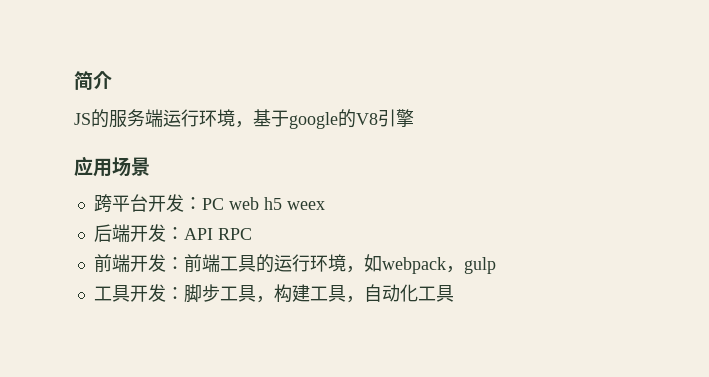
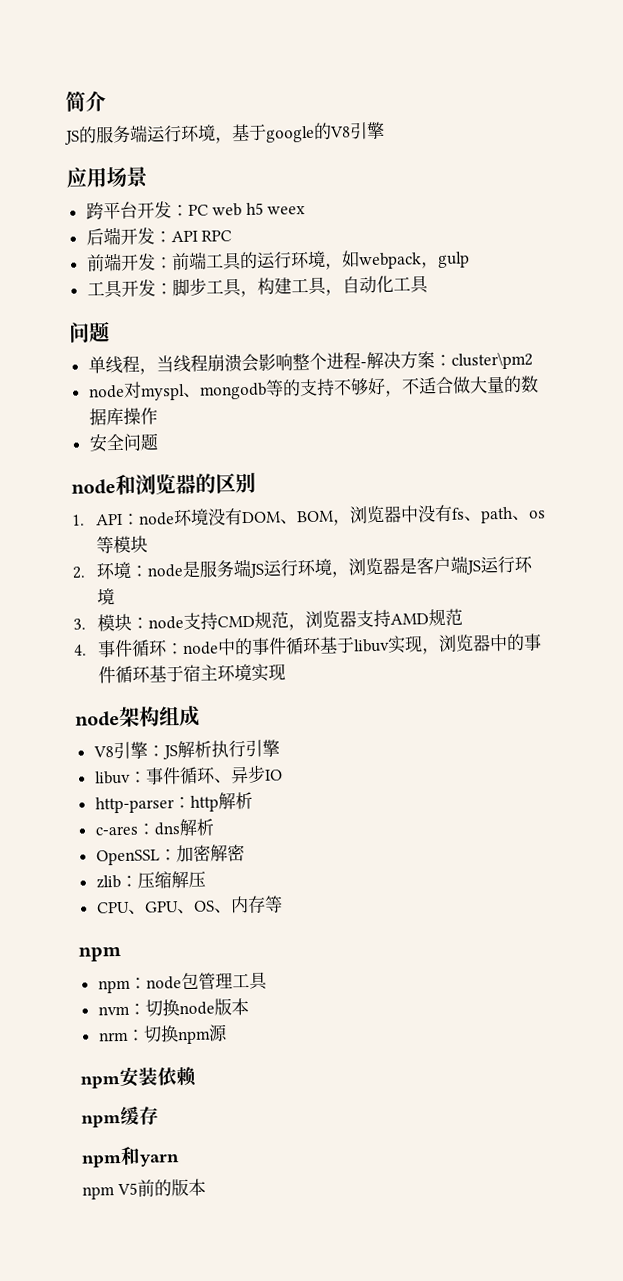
(454, 293) none -> [69,321,110,343] [87,351,533,375] [88,375,539,401] [88,407,158,426] [88,433,159,453] [71,472,256,496] [72,504,546,527] [95,535,148,554] [72,555,533,580] [96,588,115,606] [73,608,463,632] [74,633,542,658] [97,663,286,684] [75,705,200,727] [92,739,280,760] [94,764,283,785] [94,791,253,814] [94,818,215,837] [95,844,245,866] [95,870,206,889] [96,895,283,915] [78,946,121,962] [97,971,268,994] [97,998,249,1017] [98,1024,228,1045] [80,1066,197,1089] [81,1106,159,1128] [81,1146,180,1168] [82,1178,206,1200] // 问题 // 单线程，当线程崩溃会影响整个进程-解决方案：cluster\pm2 // node对myspl、mongodb等的支持不够好，不适合做大量的数据库操作 // 安全问题 // node和浏览器的区别 // 1. API：node环境没有DOM、BOM，浏览器中没有fs、path、os等模块 // 2.环境：node是服务端JS运行环境，浏览器是客户端JS运行环境 // 3.模块：node支持CMD规范，浏览器支持AMD规范 // 4.事件循环：node中的事件循环基于libuv实现，浏览器中的事件循环基于宿主环境实现 // node架构组成 // V8引擎：JS解析执行引擎 // libuv：事件循环、异步IO // http-parser：http解析 // c-ares：dns解析 // OpenSSL：加密解密 // zlib：压缩解压 // CPU、GPU、OS、内存等 // npm // npm：node包管理工具 // nvm：切换node版本 // nrm：切换npm源 // npm安装依赖 // npm缓存 // npm和yarn // npm V5前的版本

